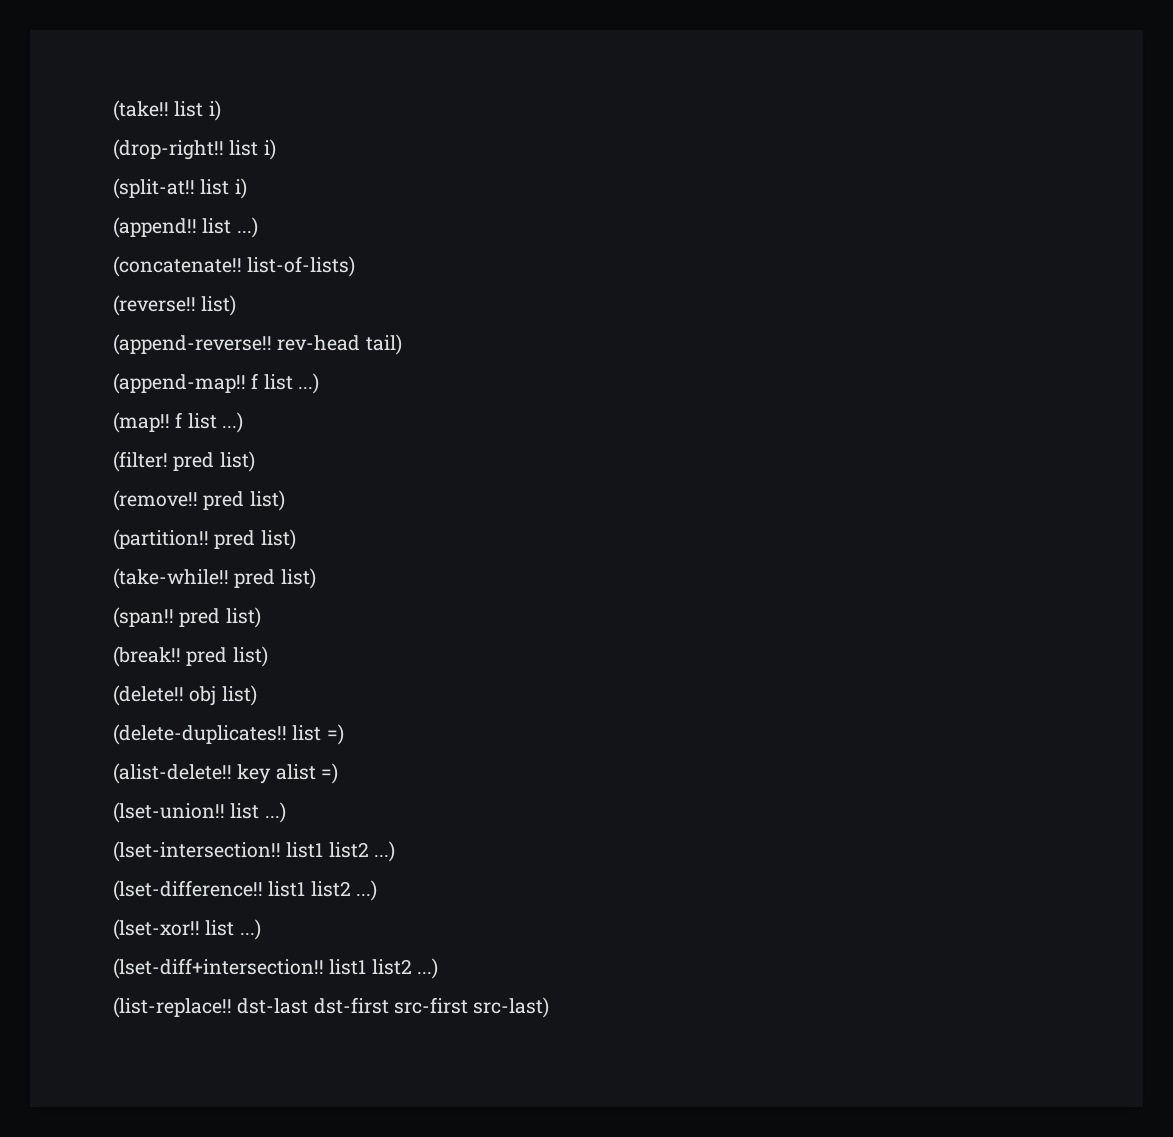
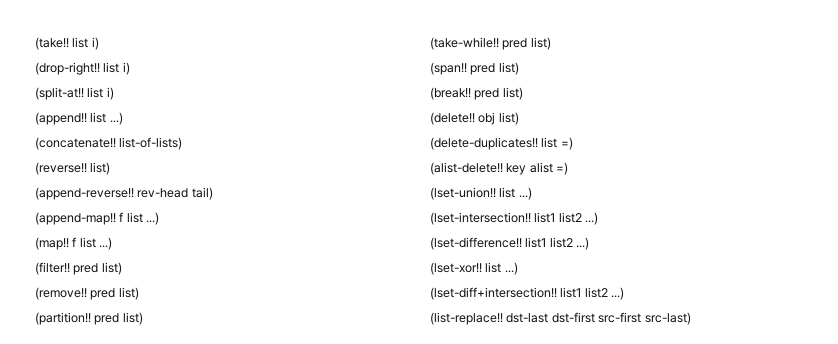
[113,451,168,472] (filter! -> [35,262,70,275] (filter!!

